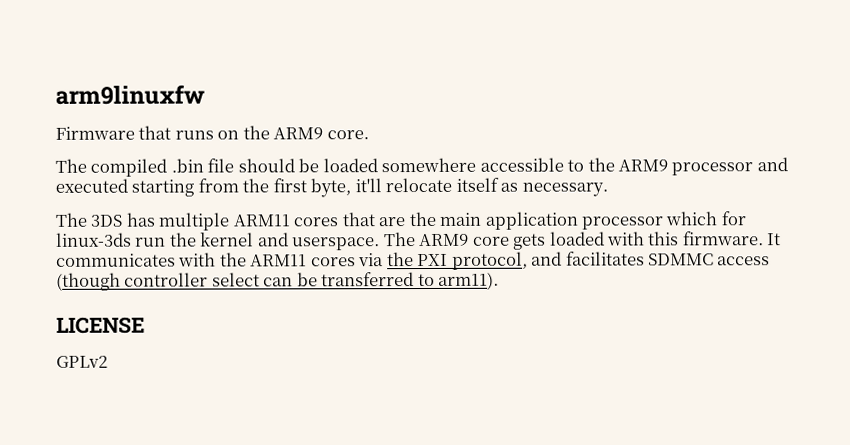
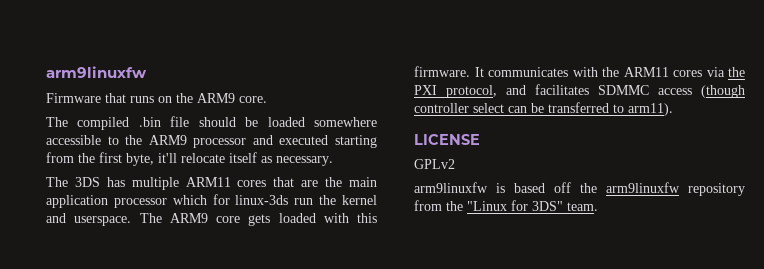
(108, 361) none -> [414,182,745,196] [414,200,598,211] // arm9linuxfw is based off the arm9linuxfw repository from the "Linux for 3DS" team.

